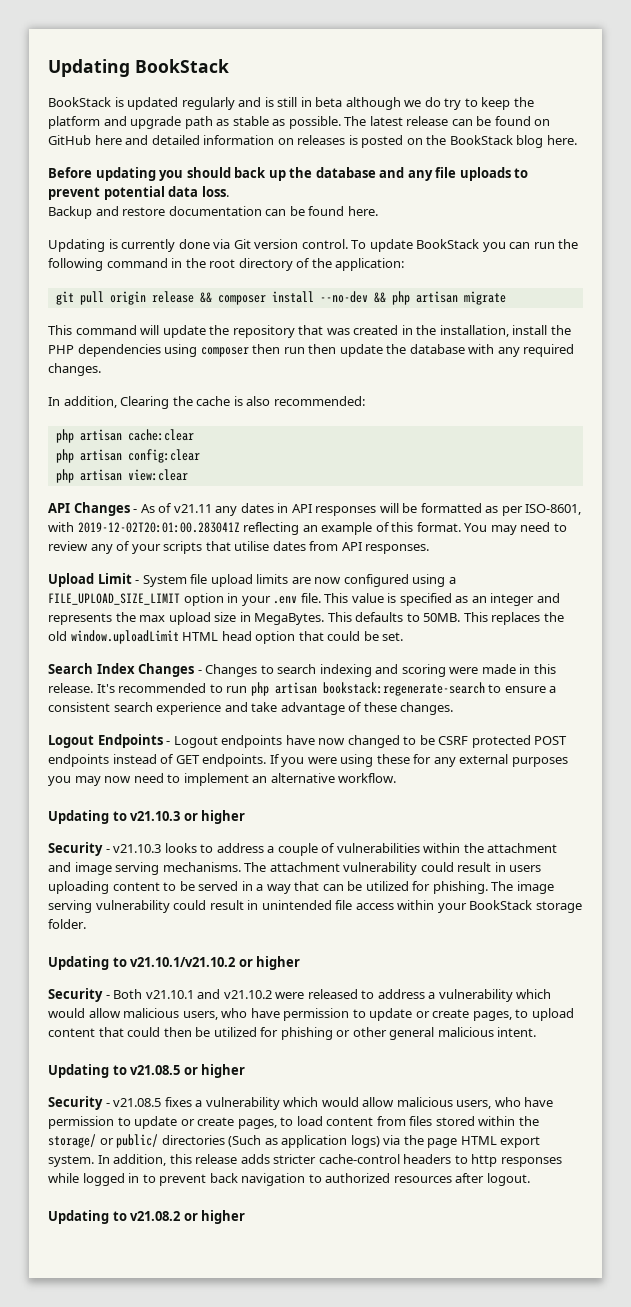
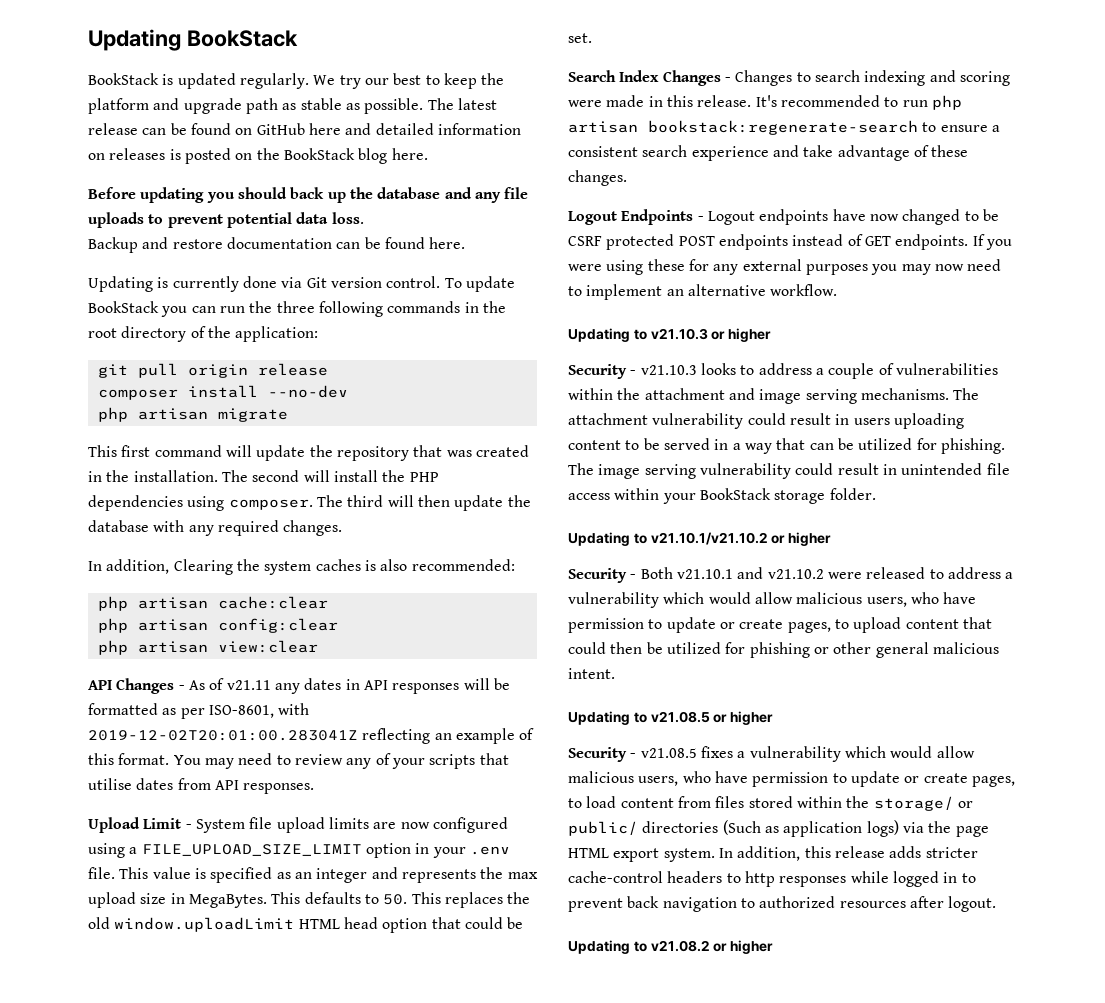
[181,97,462,110] regularly and is still in beta although we do try -> [239,73,422,89] regularly. We try our best
[48,258,168,271] following command -> [276,301,461,317] three following commands
[199,292,212,303] && -> (328, 369) //
[373,292,386,303] && -> (348, 391) //
(72, 330) none -> [121,445,151,457] first
[439,325,509,337] installation, -> [133,470,330,482] installation. The second will
[200,344,305,357] composer then run -> [228,495,414,510] composer. The third will
[196,396,231,406] cache -> [264,559,361,575] system caches
[423,613,461,622] 50MB. -> [383,894,408,905] 50.

